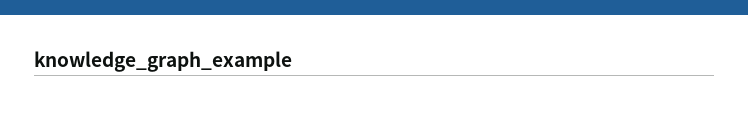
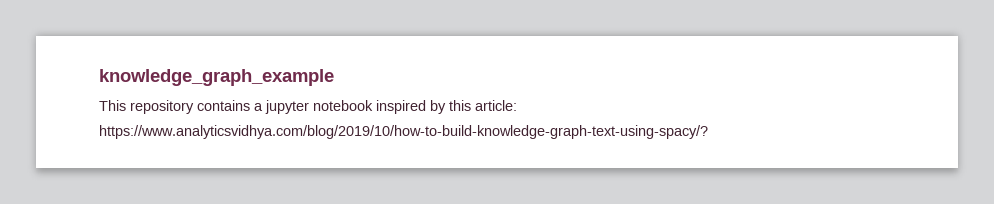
(292, 61) none -> [99,100,517,114] [99,125,708,139] // This repository contains a jupyter notebook inspired by this article: https://www.analyticsvidhya.com/blog/2019/10/how-to-build-knowledge-graph-text-using-spacy/?

